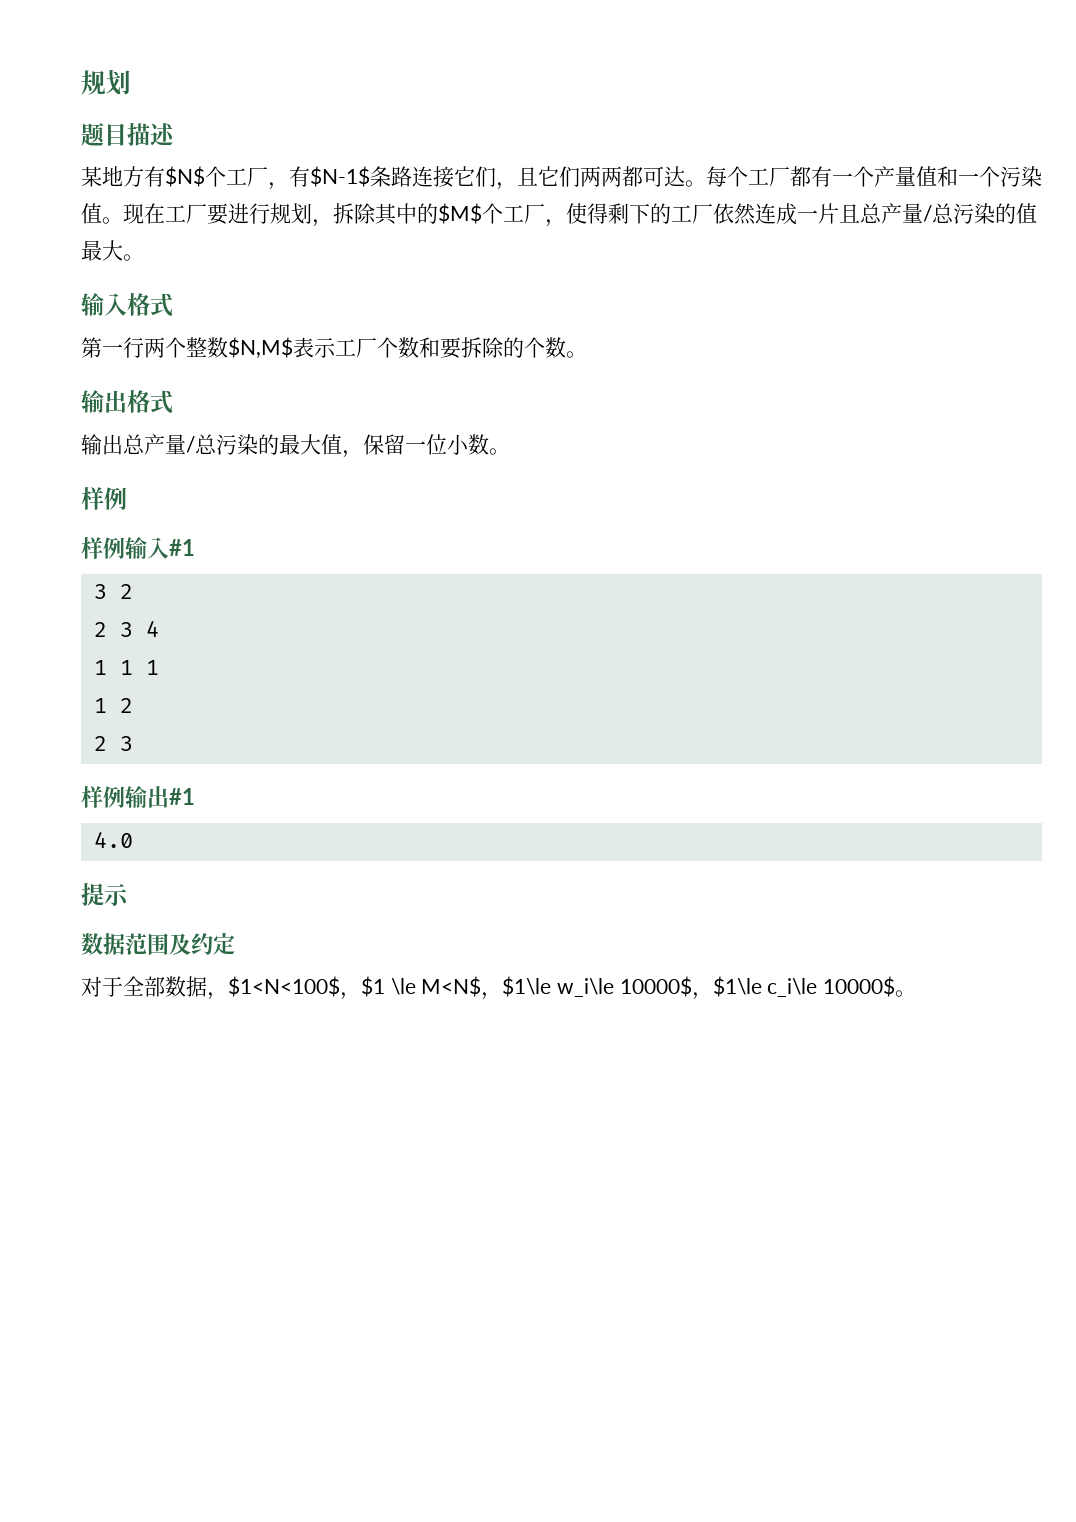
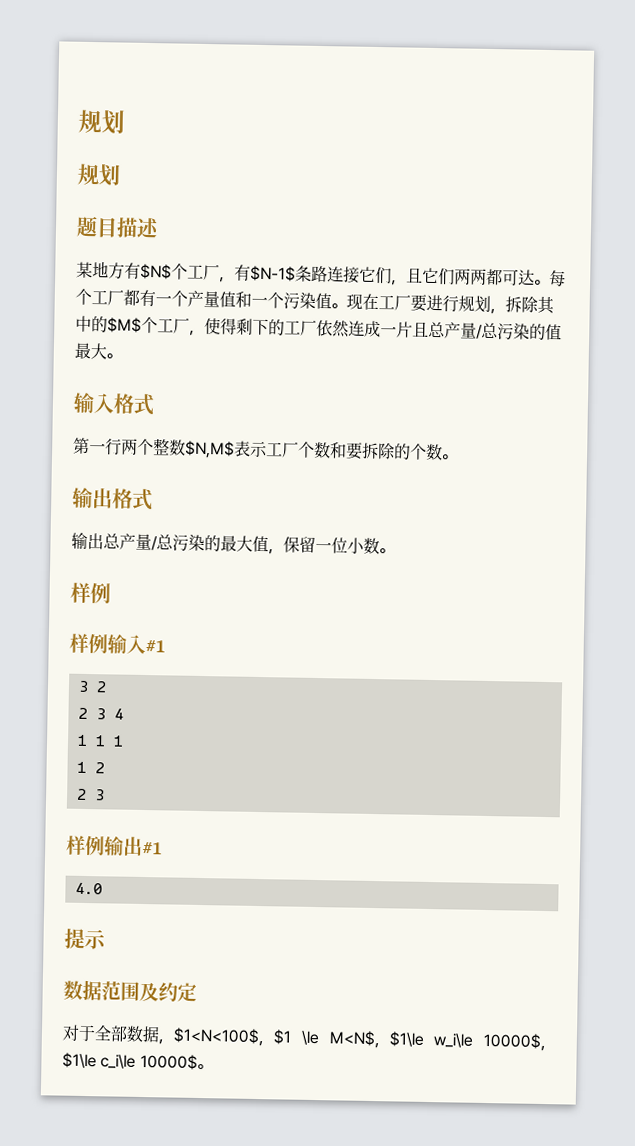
[81,70,131,96] 规划 -> [78,109,126,135] [77,163,121,187] 规划 // 规划

